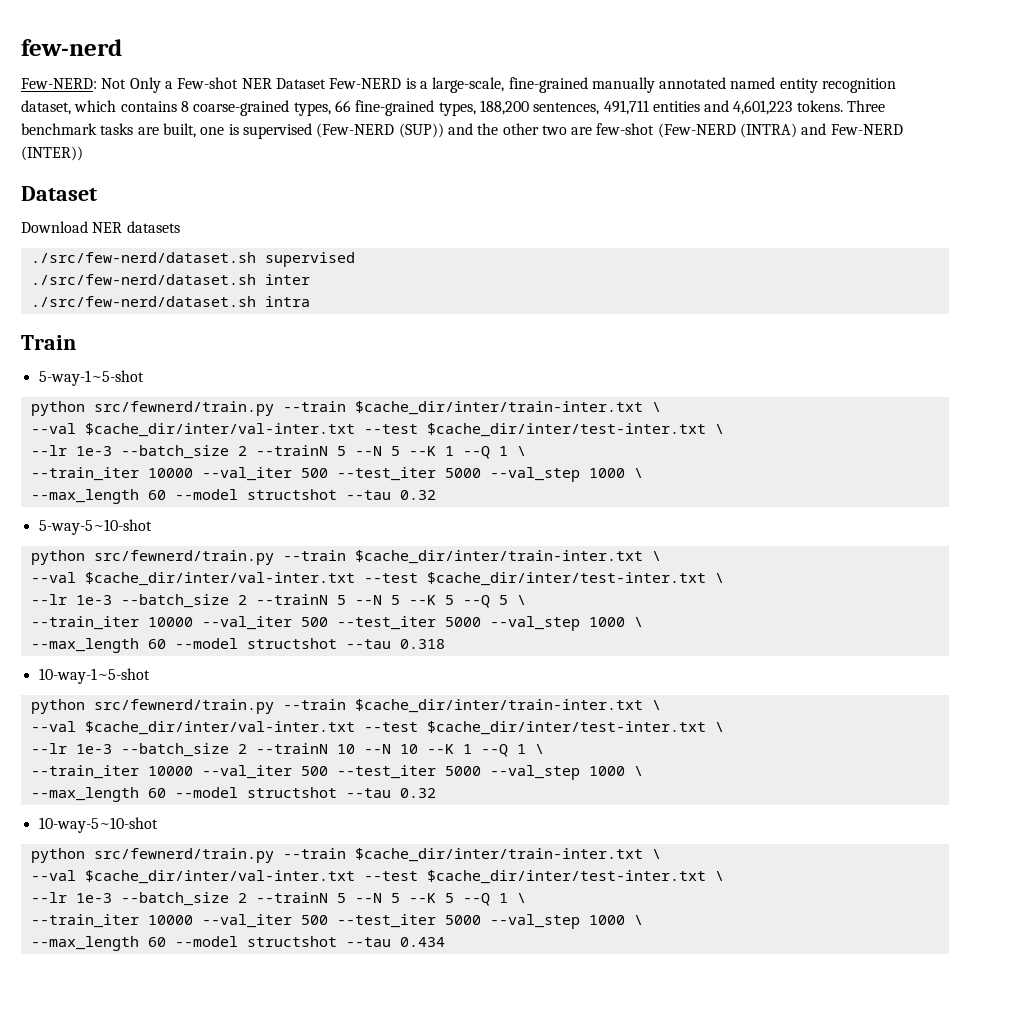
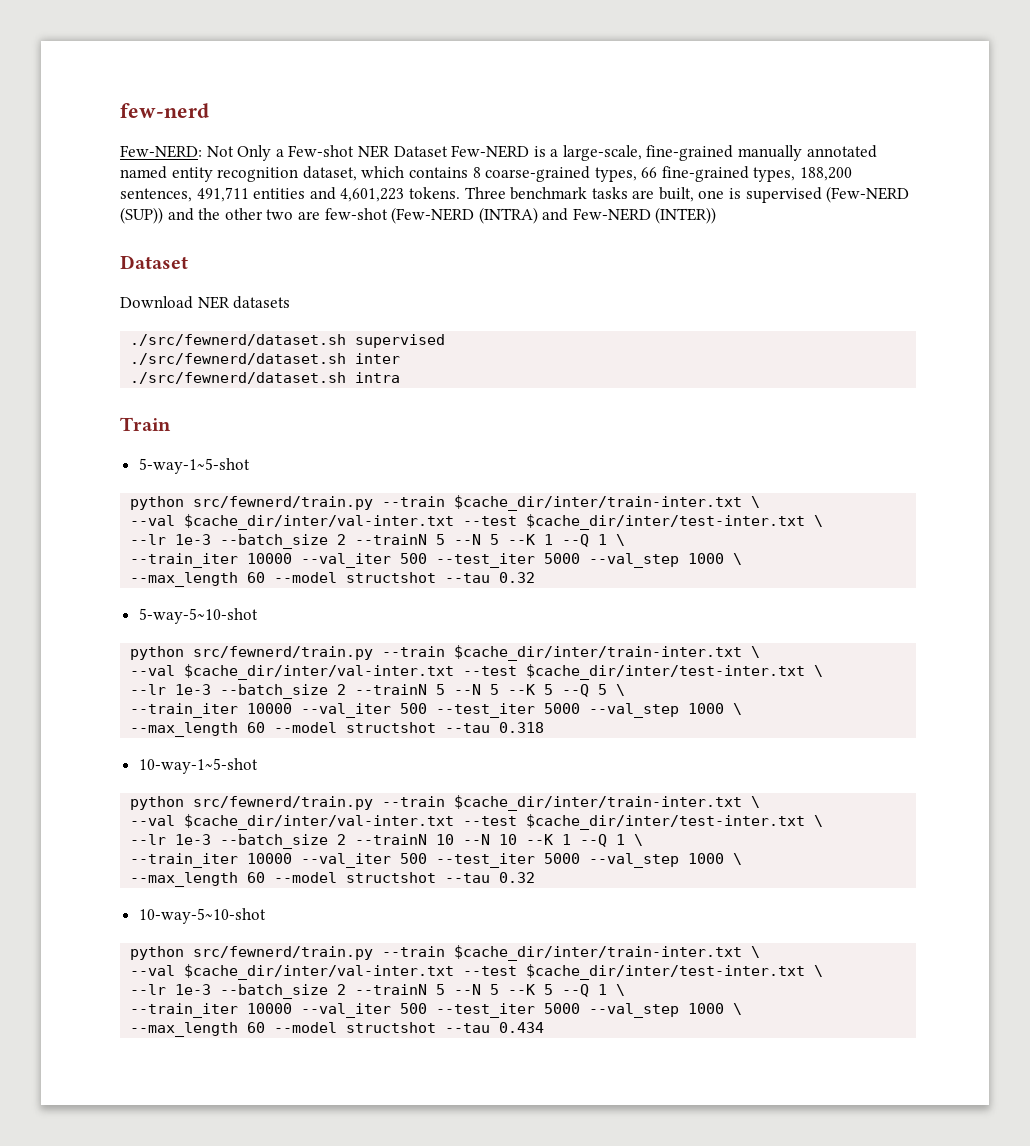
[30,252,256,263] ./src/few-nerd/dataset.sh -> [130,334,347,346] ./src/fewnerd/dataset.sh
[30,274,256,285] ./src/few-nerd/dataset.sh -> [130,353,347,365] ./src/fewnerd/dataset.sh
[30,296,256,307] ./src/few-nerd/dataset.sh -> [130,372,347,384] ./src/fewnerd/dataset.sh

